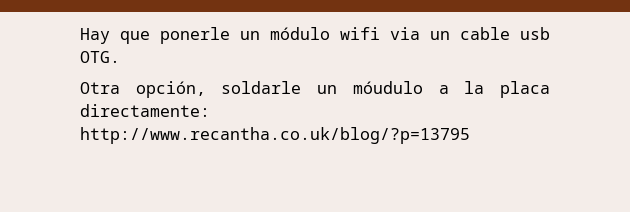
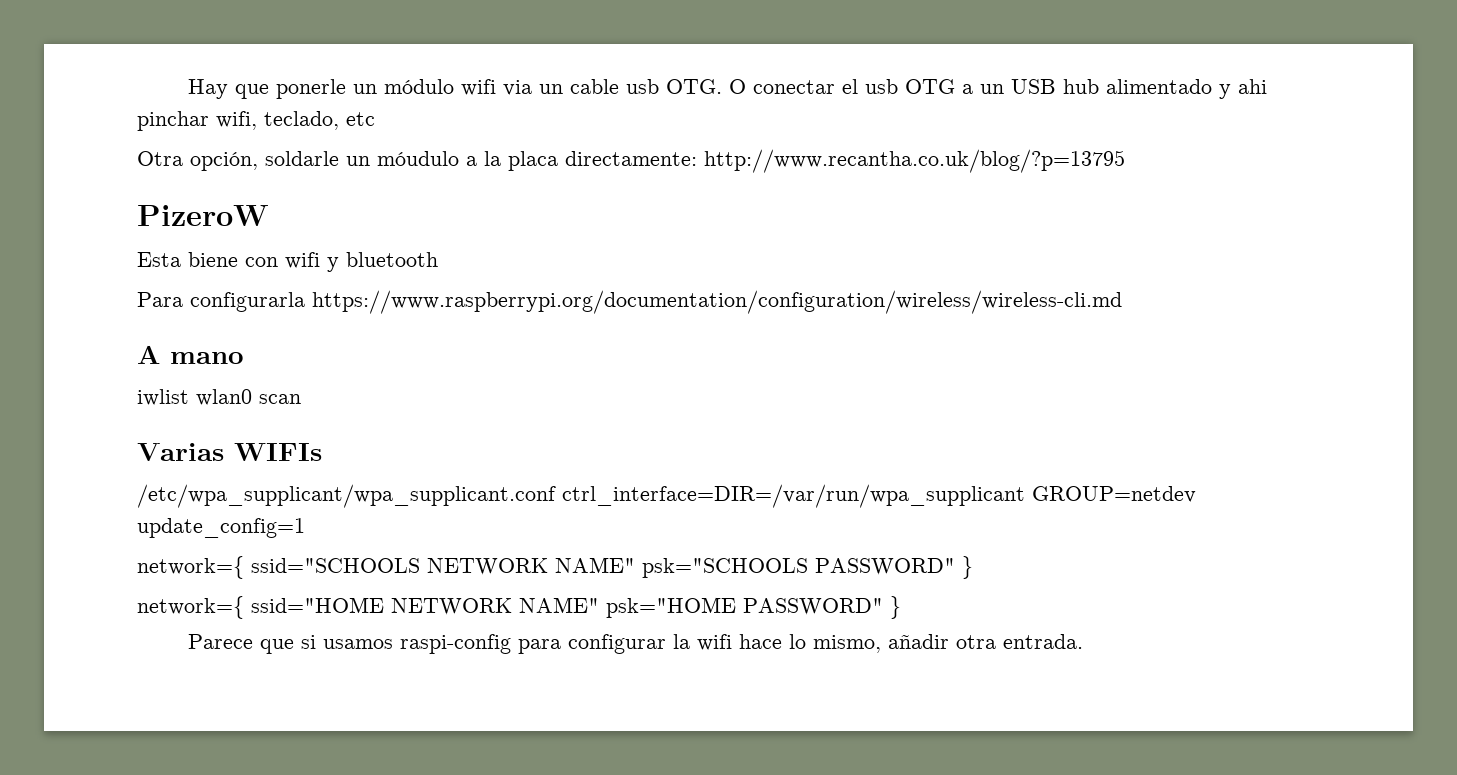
(120, 57) none -> [728,79,1267,99] [137,111,375,131] O conectar el usb OTG a un USB hub alimentado y ahi pinchar wifi, teclado, etc
(470, 135) none -> [137,205,269,226] [137,252,438,272] [137,290,1122,314] [137,345,244,364] [137,389,301,406] [137,443,322,461] [137,484,1196,508] [137,518,305,538] [137,556,973,579] [137,596,901,619] [187,634,1083,654] // PizeroW // Esta biene con wifi y bluetooth // Para configurarla https://www.raspberrypi.org/documentation/configuration/wireless/wireless-cli.md // A mano // iwlist wlan0 scan // Varias WIFIs // /etc/wpa_supplicant/wpa_supplicant.conf ctrl_interface=DIR=/var/run/wpa_supplicant GROUP=netdev update_config=1 // network={ ssid="SCHOOLS NETWORK NAME" psk="SCHOOLS PASSWORD" } // network={ ssid="HOME NETWORK NAME" psk="HOME PASSWORD" } // Parece que si usamos raspi-config para configurar la wifi hace lo mismo, añadir otra entrada.

